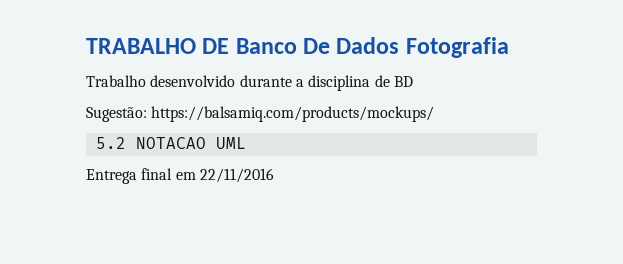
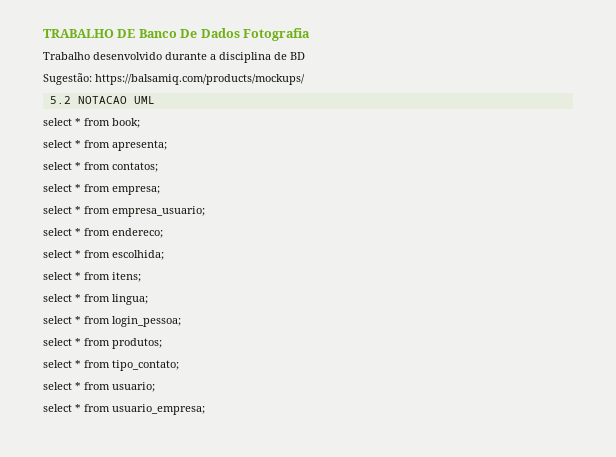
[86,168,274,184] Entrega final em 22/11/2016 -> [43,118,140,128] [43,140,167,151] [43,162,158,172] [43,184,160,195] [43,206,205,217] [43,228,163,238] [43,250,164,260] [43,272,141,282] [43,294,148,305] [43,316,181,327] [43,338,162,349] [43,360,179,371] [43,382,155,392] [43,404,205,415] select * from book; // select * from apresenta; // select * from contatos; // select * from empresa; // select * from empresa_usuario; // select * from endereco; // select * from escolhida; // select * from itens; // select * from lingua; // select * from login_pessoa; // select * from produtos; // select * from tipo_contato; // select * from usuario; // select * from usuario_empresa;

